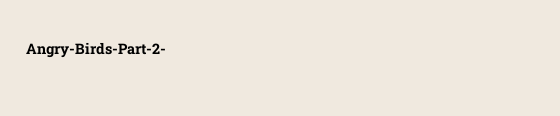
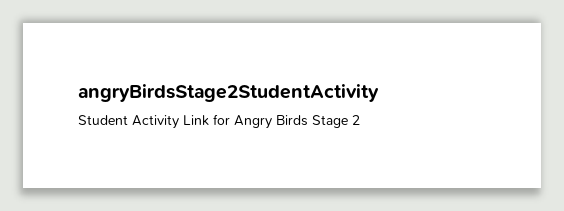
[26,42,166,58] Angry-Birds-Part-2- -> [78,84,379,102] [78,114,360,129] angryBirdsStage2StudentActivity // Student Activity Link for Angry Birds Stage 2

